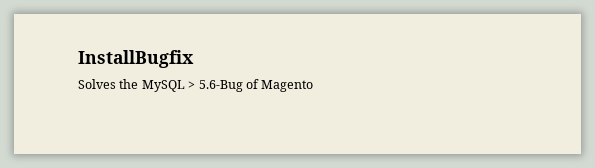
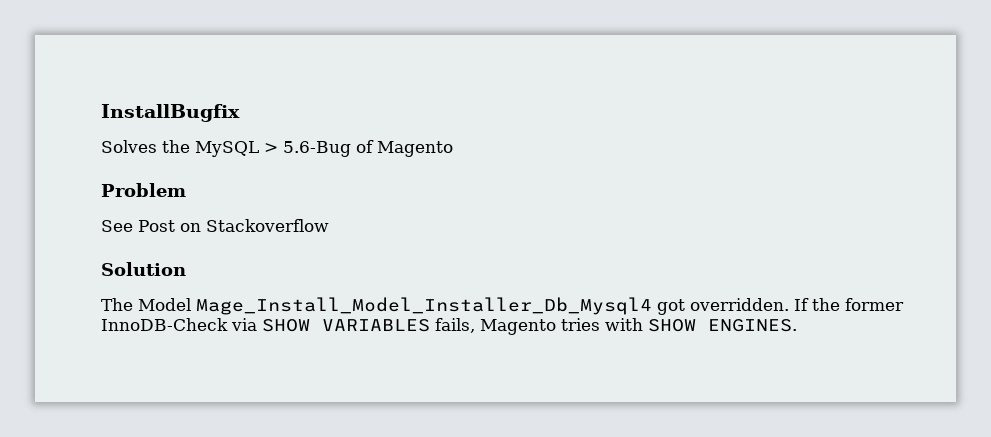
(314, 86) none -> [101,183,186,197] [101,219,329,232] [101,262,186,276] [101,297,904,315] [101,318,797,335] // Problem // See Post on Stackoverflow // Solution // The Model Mage_Install_Model_Installer_Db_Mysql4 got overridden. If the former InnoDB-Check via SHOW VARIABLES fails, Magento tries with SHOW ENGINES.

